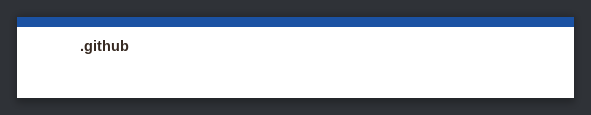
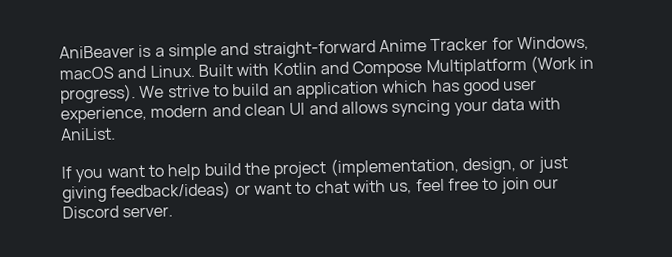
[80,40,129,54] .github -> [59,35,589,61] [59,55,595,80] [60,78,538,104] [60,97,562,124] [60,127,116,141] [61,156,568,183] [62,177,559,203] [62,205,174,219] AniBeaver is a simple and straight-forward Anime Tracker for Windows, macOS and Linux. Built with Kotlin and Compose Multiplatform (Work in progress). We strive to build an application which has good user experience, modern and clean UI and allows syncing your data with AniList. // If you want to help build the project (implementation, design, or just giving feedback/ideas) or want to chat with us, feel free to join our Discord server.

